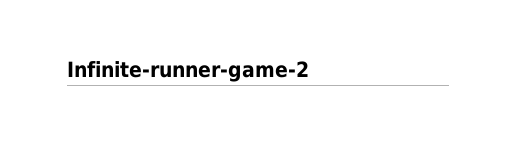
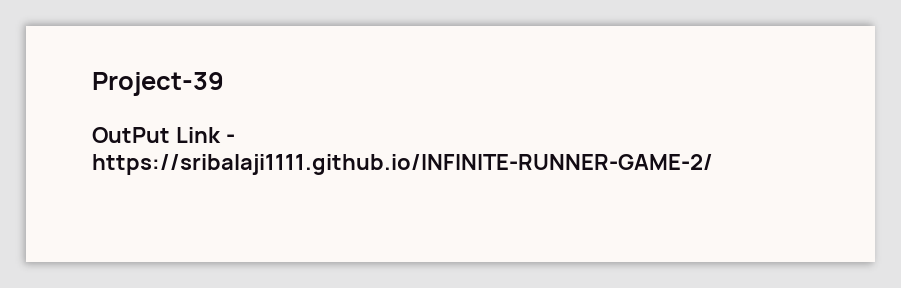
[67,61,309,82] Infinite-runner-game-2 -> [92,72,224,96] [92,127,235,143] [92,154,713,175] Project-39 // OutPut Link - https://sribalaji1111.github.io/INFINITE-RUNNER-GAME-2/

